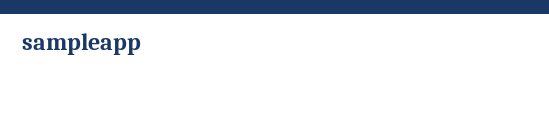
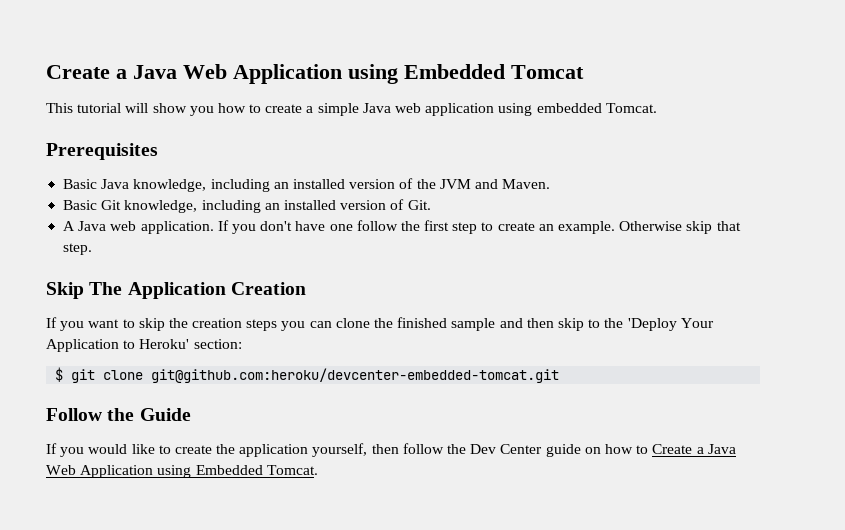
[22,33,141,55] sampleapp -> [46,64,584,84] [46,103,657,116] [46,143,158,160] [63,178,551,192] [63,199,431,213] [63,220,741,234] [63,243,93,255] [46,282,306,299] [46,317,714,331] [46,339,242,352] [55,367,560,383] [46,408,191,421] [46,443,736,457] [46,465,318,478] Create a Java Web Application using Embedded Tomcat // This tutorial will show you how to create a simple Java web application using embedded Tomcat. // Prerequisites // Basic Java knowledge, including an installed version of the JVM and Maven. // Basic Git knowledge, including an installed version of Git. // A Java web application. If you don't have one follow the first step to create an example. Otherwise skip that step. // Skip The Application Creation // If you want to skip the creation steps you can clone the finished sample and then skip to the 'Deploy Your Application to Heroku' section: // $ git clone git@github.com:heroku/devcenter-embedded-tomcat.git // Follow the Guide // If you would like to create the application yourself, then follow the Dev Center guide on how to Create a Java Web Application using Embedded Tomcat.

